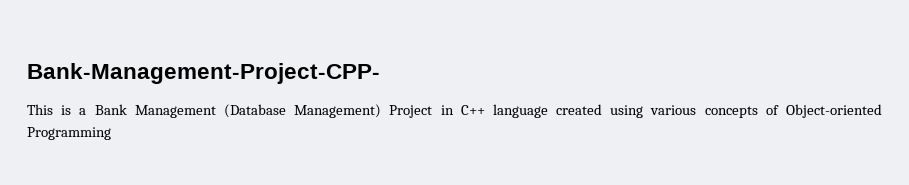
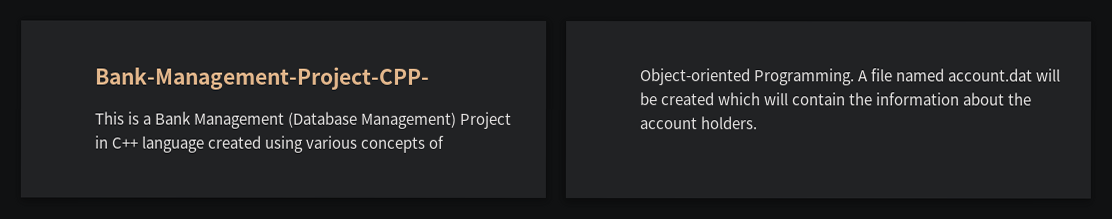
[27,127,111,140] Programming -> [754,68,1062,86] [640,92,1033,106] [639,116,758,130] Programming. A file named account.dat will be created which will contain the information about the account holders.

